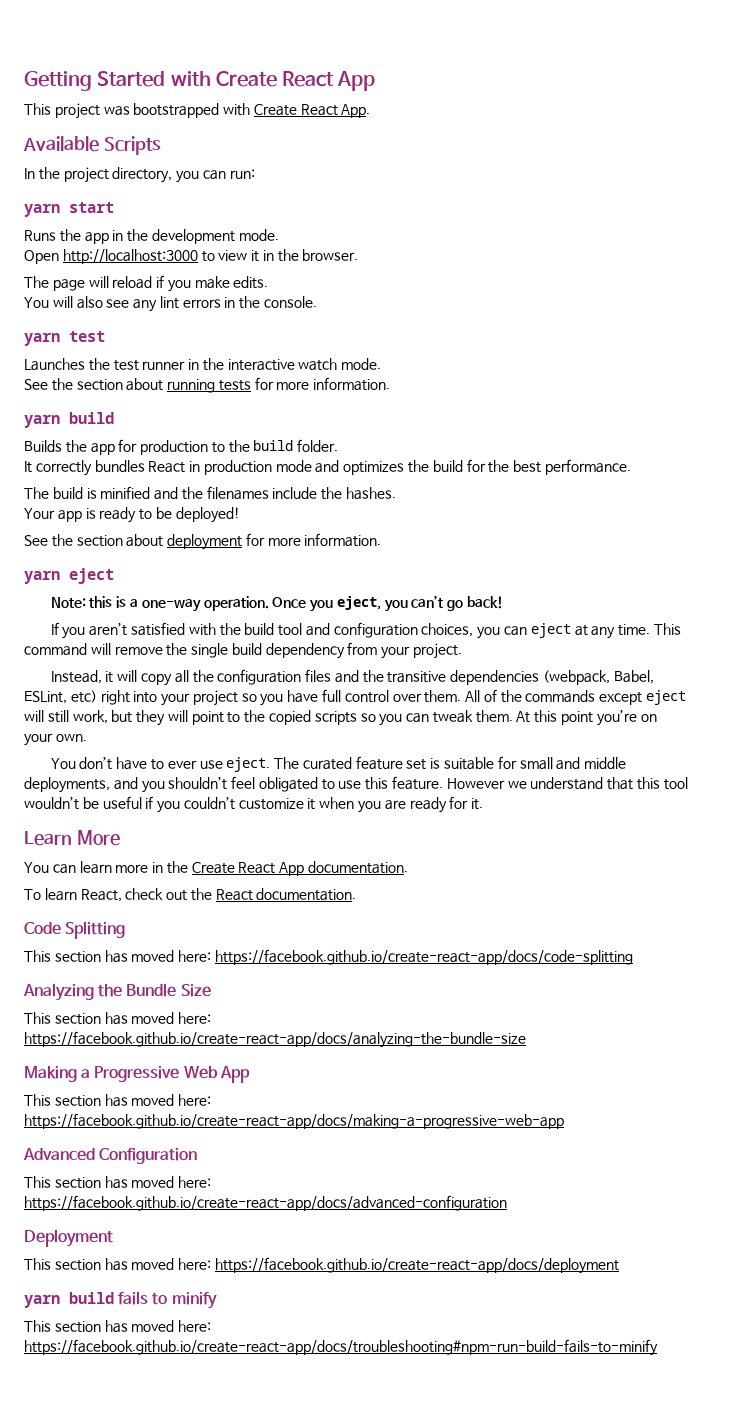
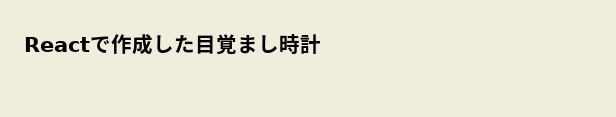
[24,71,376,91] [24,103,371,119] [23,136,161,155] [24,167,255,183] [24,202,114,217] [24,229,279,244] [24,249,359,264] [24,275,269,292] [24,296,318,312] [24,331,105,346] [24,358,382,371] [24,377,391,393] [24,412,114,428] [24,439,339,455] [24,459,631,476] [24,486,397,500] [24,507,240,523] [24,533,382,550] [24,568,114,584] [50,595,504,612] [50,622,681,639] [24,642,463,659] [50,669,654,686] [24,689,687,706] [24,709,657,726] [24,733,87,746] [50,756,627,772] [24,776,688,793] [24,796,484,813] [24,830,120,846] [24,861,409,876] [24,888,357,902] [24,921,126,939] [24,949,633,965] [23,983,211,1001] [24,1012,212,1025] [24,1031,526,1048] [24,1066,250,1083] [24,1094,212,1107] [24,1113,564,1129] [23,1148,198,1164] [24,1176,212,1189] [24,1195,507,1211] [24,1229,113,1247] [24,1257,619,1274] [24,1291,217,1309] [24,1320,212,1333] [24,1339,658,1356] Getting Started with Create React App // This project was bootstrapped with Create React App. // Available Scripts // In the project directory, you can run: // yarn start // Runs the app in the development mode. // Open http://localhost:3000 to view it in the browser. // The page will reload if you make edits. // You will also see any lint errors in the console. // yarn test // Launches the test runner in the interactive watch mode. // See the section about running tests for more information. // yarn build // Builds the app for production to the build folder. // It correctly bundles React in production mode and optimizes the build for the best performance. // The build is minified and the filenames include the hashes. // Your app is ready to be deployed! // See the section about deployment for more information. // yarn eject // Note: this is a one-way operation. Once you eject, you can’t go back! // If you aren’t satisfied with the build tool and configuration choices, you can eject at any time. This command will remove the single build dependency from your project. // Instead, it will copy all the configuration files and the transitive dependencies (webpack, Babel, ESLint, etc) right into your project so you have full control over them. All of the commands except eject will still work, but they will point to the copied scripts so you can tweak them. At this point you’re on your own. // You don’t have to ever use eject. The curated feature set is suitable for small and middle deployments, and you shouldn’t feel obligated to use this feature. However we understand that this tool wouldn’t be useful if you couldn’t customize it when you are ready for it. // Learn More // You can learn more in the Create React App documentation. // To learn React, check out the React documentation. // Code Splitting // This section has moved here: https://facebook.github.io/create-react-app/docs/code-splitting // Analyzing the Bundle Size // This section has moved here: https://facebook.github.io/create-react-app/docs/analyzing-the-bundle-size // Making a Progressive Web App // This section has moved here: https://facebook.github.io/create-react-app/docs/making-a-progressive-web-app // Advanced Configuration // This section has moved here: https://facebook.github.io/create-react-app/docs/advanced-configuration // Deployment // This section has moved here: https://facebook.github.io/create-react-app/docs/deployment // yarn build fails to minify // This section has moved here: https://facebook.github.io/create-react-app/docs/troubleshooting#npm-run-build-fails-to-minify -> [24,33,321,55] Reactで作成した目覚まし時計

